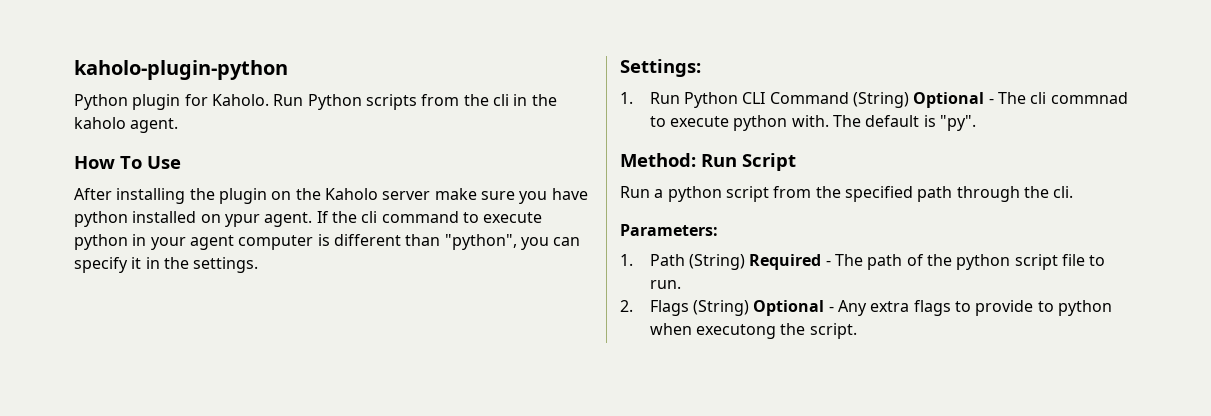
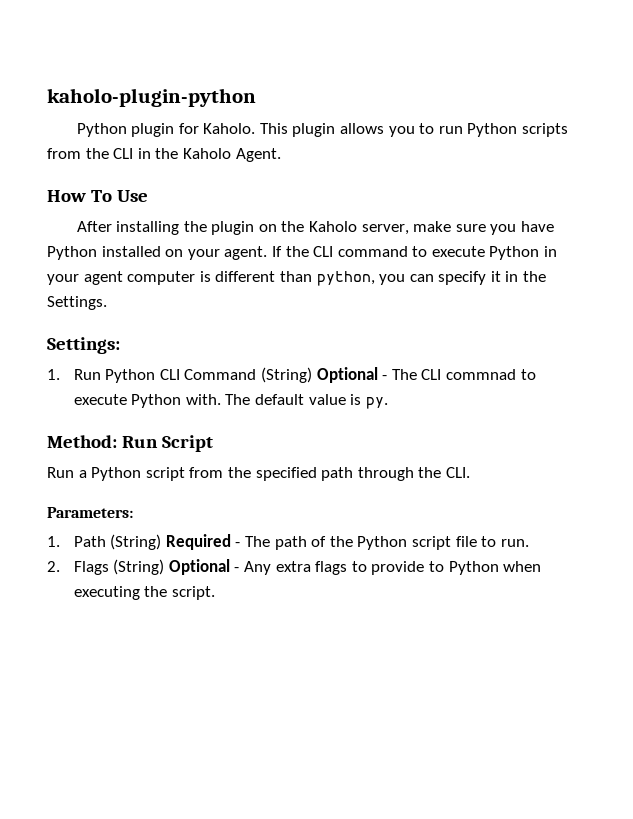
[273,94,304,106] Run -> [259,123,463,137] This plugin allows you to run
[492,94,557,106] [74,117,179,133] cli in the kaholo agent. -> [113,148,281,162] CLI in the Kaholo Agent.
[382,191,431,200] server -> [361,224,409,235] server,
[74,211,128,227] python -> [47,246,97,260] Python
[224,214,260,227] ypur -> [187,249,220,260] your
[361,211,378,223] cli -> [313,246,334,257] CLI
[74,234,128,250] python -> [489,246,540,260] Python
[444,234,517,250] "python", -> [316,271,375,286] python,
[193,257,259,273] settings. -> [47,296,107,310] Settings.
[1030,92,1047,104] cli -> [421,369,442,380] CLI
[733,115,788,131] python -> [131,394,182,408] Python
[923,115,977,131] is "py". -> [308,394,388,409] value is py.
[667,186,722,202] python -> [91,467,142,481] Python
[1053,186,1074,198] cli. -> [445,467,470,478] CLI.
[956,254,1011,270] python -> [357,536,408,550] Python
[1058,300,1113,316] [649,323,777,339] python when executong -> [448,561,542,575] [73,586,140,600] Python when executing

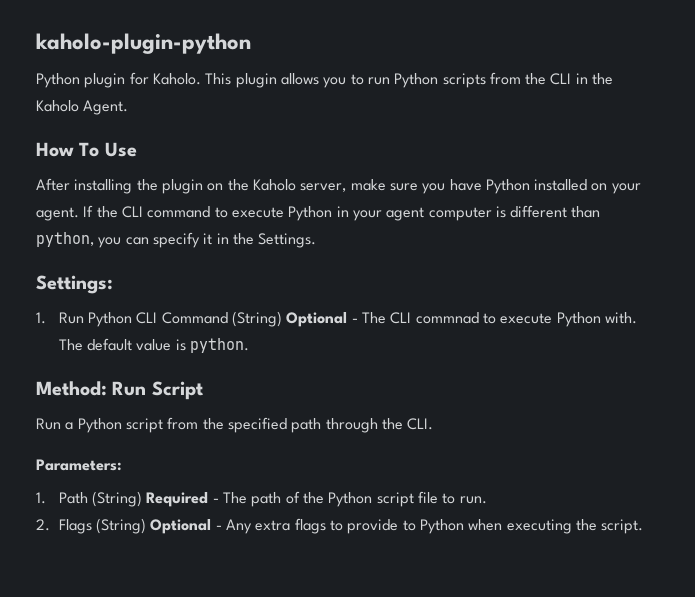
[365,397,388,409] py. -> [189,338,249,353] python.

